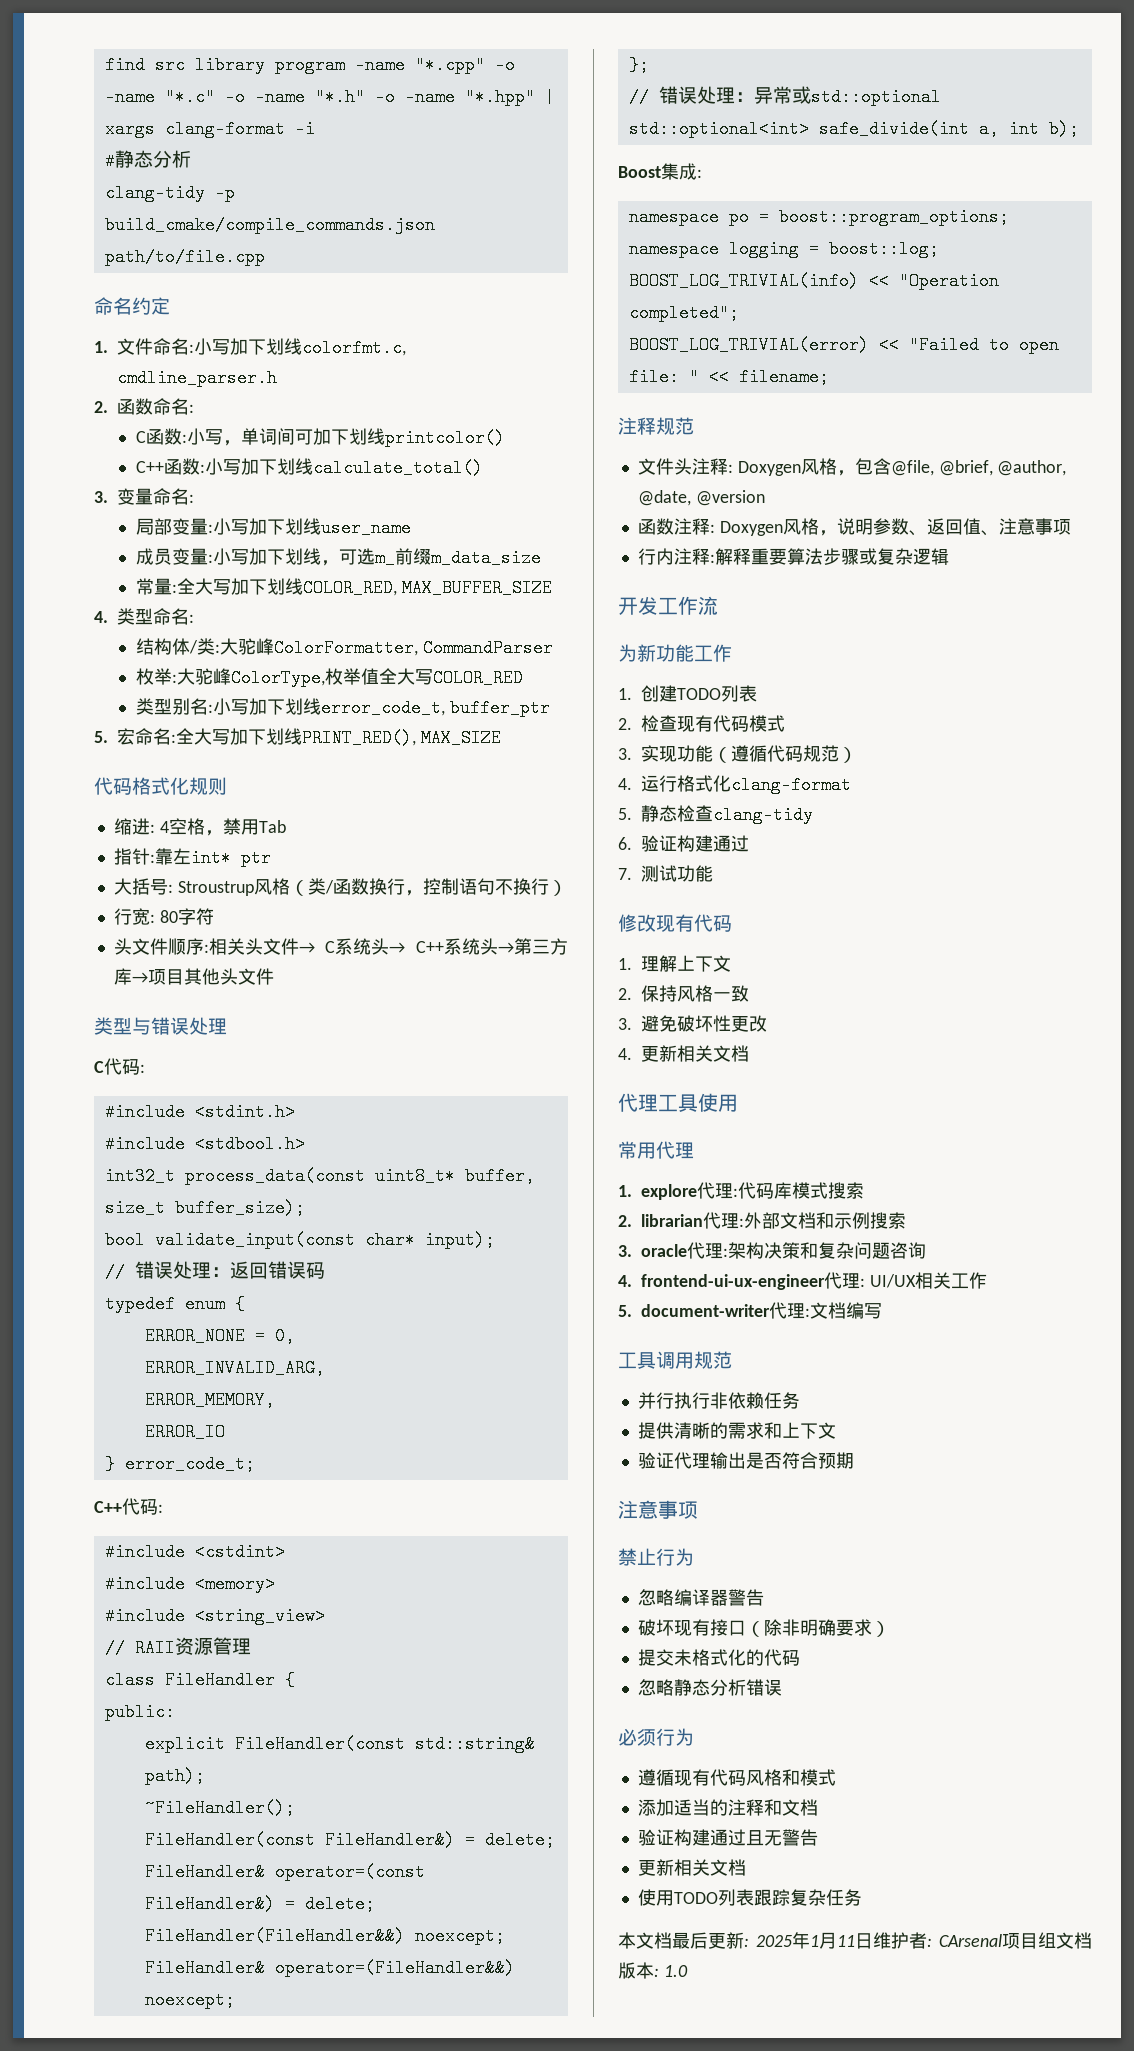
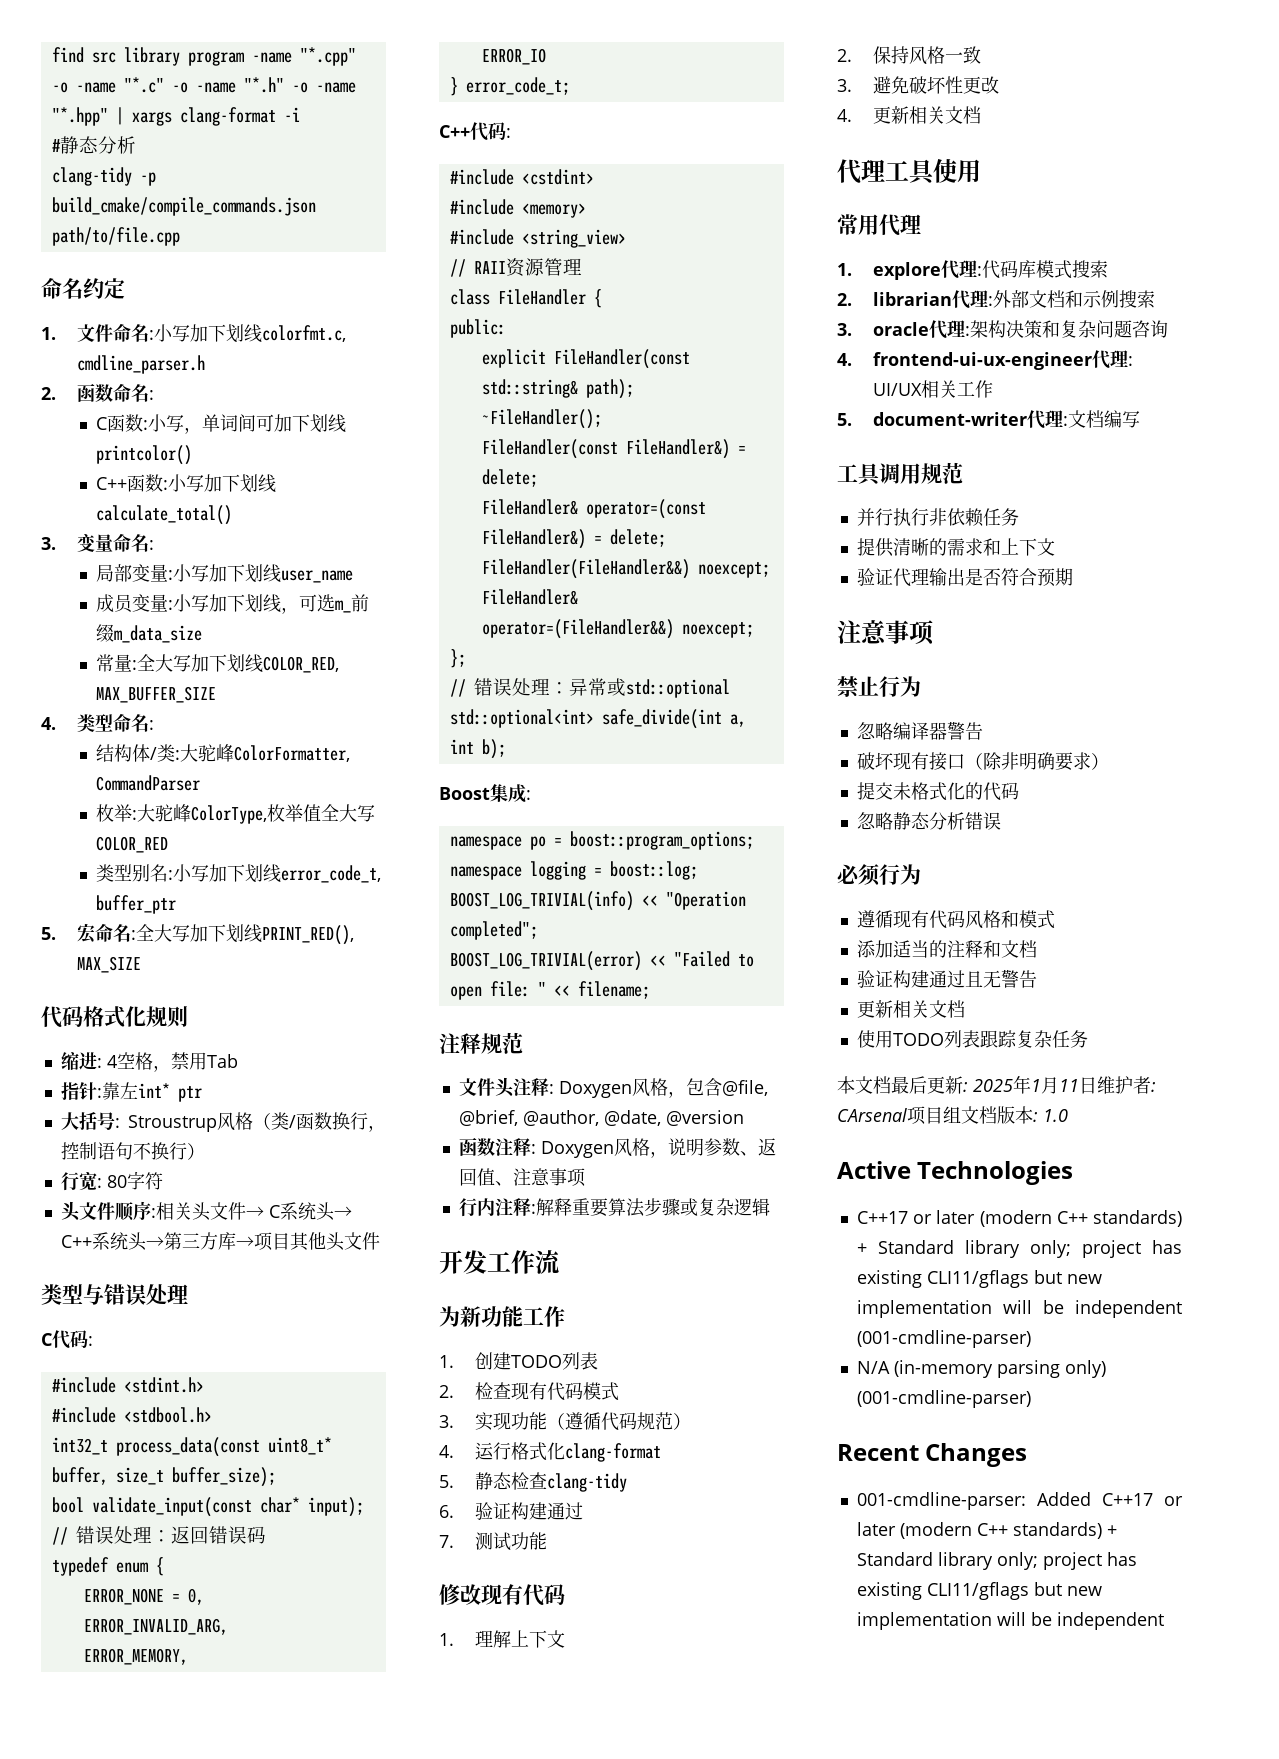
(688, 1971) none -> [837,1161,1074,1185] [856,1210,1182,1227] [856,1240,1182,1258] [856,1270,1102,1288] [856,1300,1182,1318] [856,1330,1031,1348] [856,1360,1106,1378] [856,1390,1031,1408] [837,1443,1028,1467] [856,1492,1183,1510] [856,1522,1117,1539] [856,1552,1137,1570] [856,1582,1102,1600] [856,1612,1164,1630] // Active Technologies // C++17 or later (modern C++ standards) + Standard library only; project has existing CLI11/gflags but new implementation will be independent (001-cmdline-parser) // N/A (in-memory parsing only) (001-cmdline-parser) // Recent Changes // 001-cmdline-parser: Added C++17 or later (modern C++ standards) + Standard library only; project has existing CLI11/gflags but new implementation will be independent

